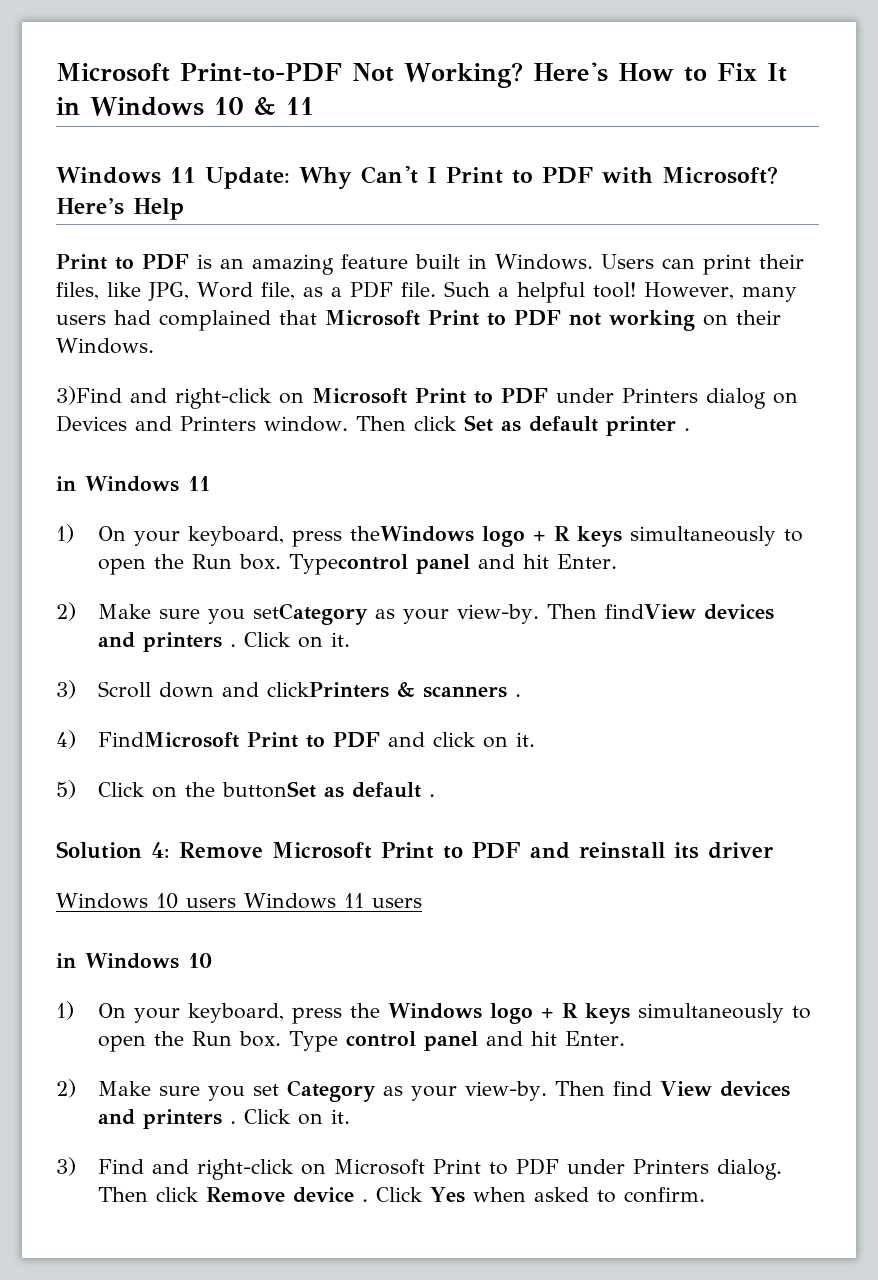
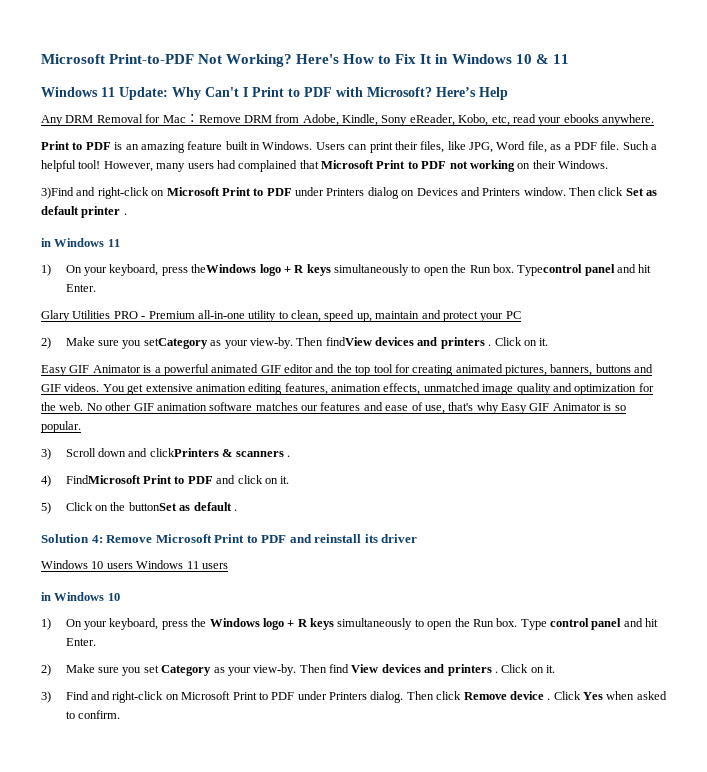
(184, 209) none -> [41,114,654,126] // Any DRM Removal for Mac：Remove DRM from Adobe, Kindle, Sony eReader, Kobo, etc, read your ebooks anywhere.
(618, 561) none -> [41,310,521,322] // Glary Utilities PRO - Premium all-in-one utility to clean, speed up, maintain and protect your PC
(351, 639) none -> [41,364,654,376] [41,383,654,395] [41,402,626,414] [41,421,81,433] // Easy GIF Animator is a powerful animated GIF editor and the top tool for creating animated pictures, banners, buttons and GIF videos. You get extensive animation editing features, animation effects, unmatched image quality and optimization for the web. No other GIF animation software matches our features and ease of use, that's why Easy GIF Animator is so popular.

